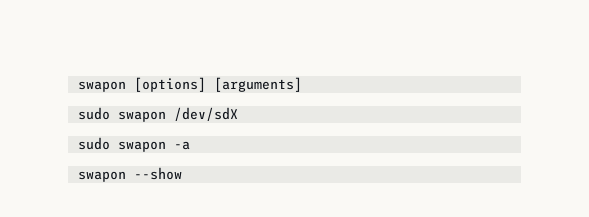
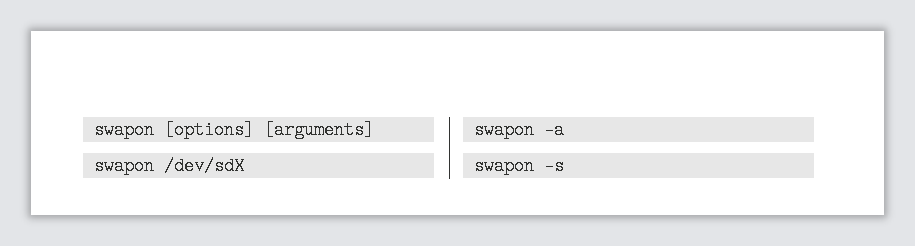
[77,107,110,120] sudo -> (374, 130) none
[77,137,110,150] sudo -> (244, 166) none
[133,167,182,180] --show -> [543,157,564,175] -s

